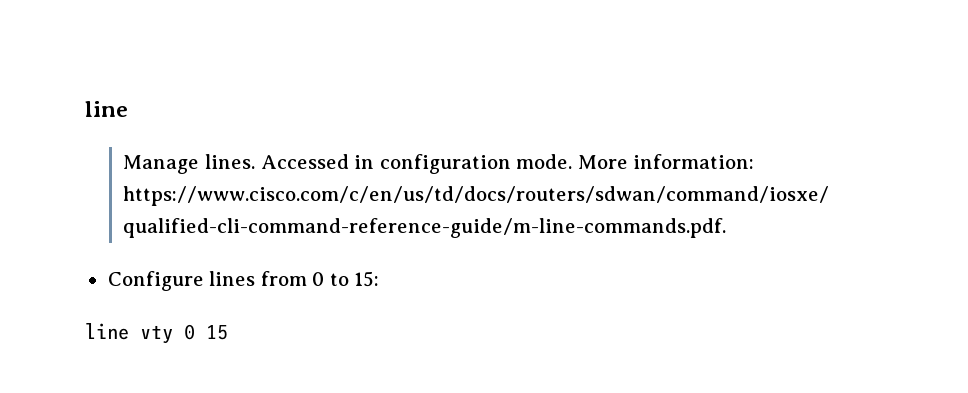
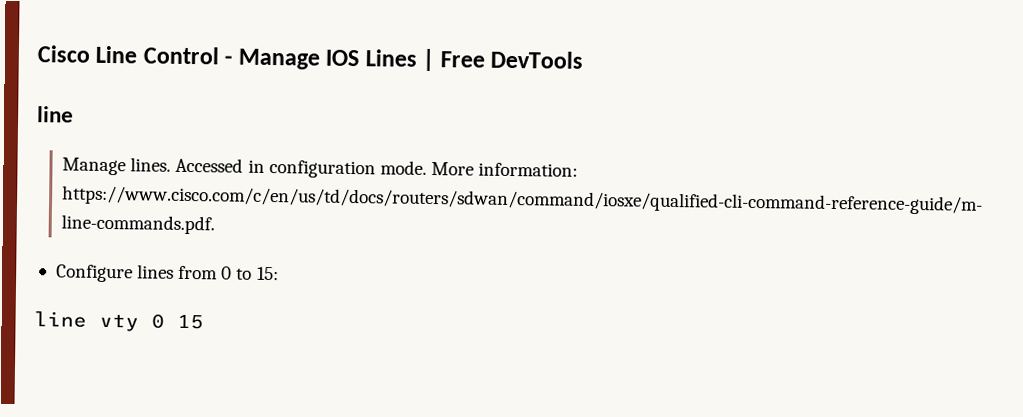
(85, 109) none -> [37,45,584,72] Cisco Line Control - Manage IOS Lines | Free DevTools //

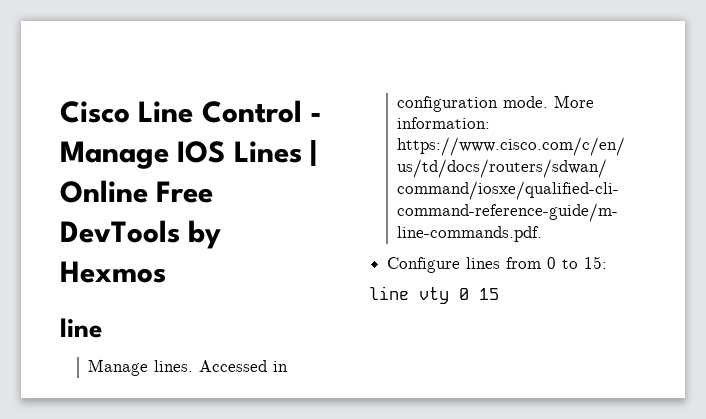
(435, 60) none -> [60,180,148,203] Online
(584, 59) none -> [188,220,222,249] [60,261,166,283] by Hexmos

